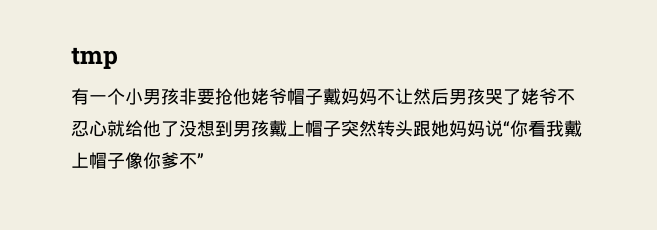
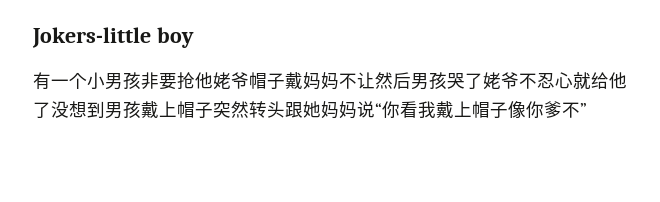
[71,47,118,69] tmp -> [32,27,194,48] Jokers-little boy

